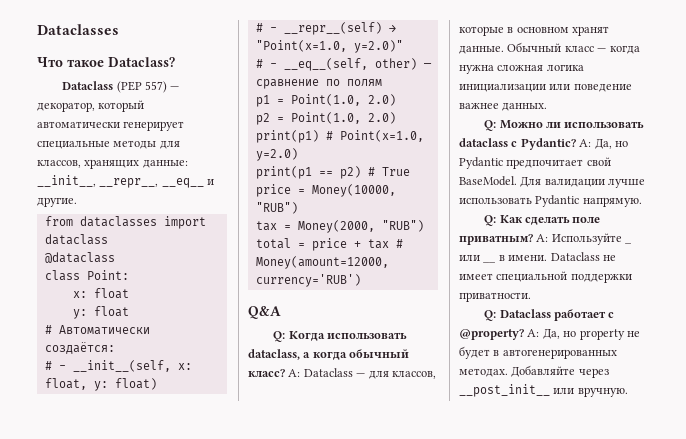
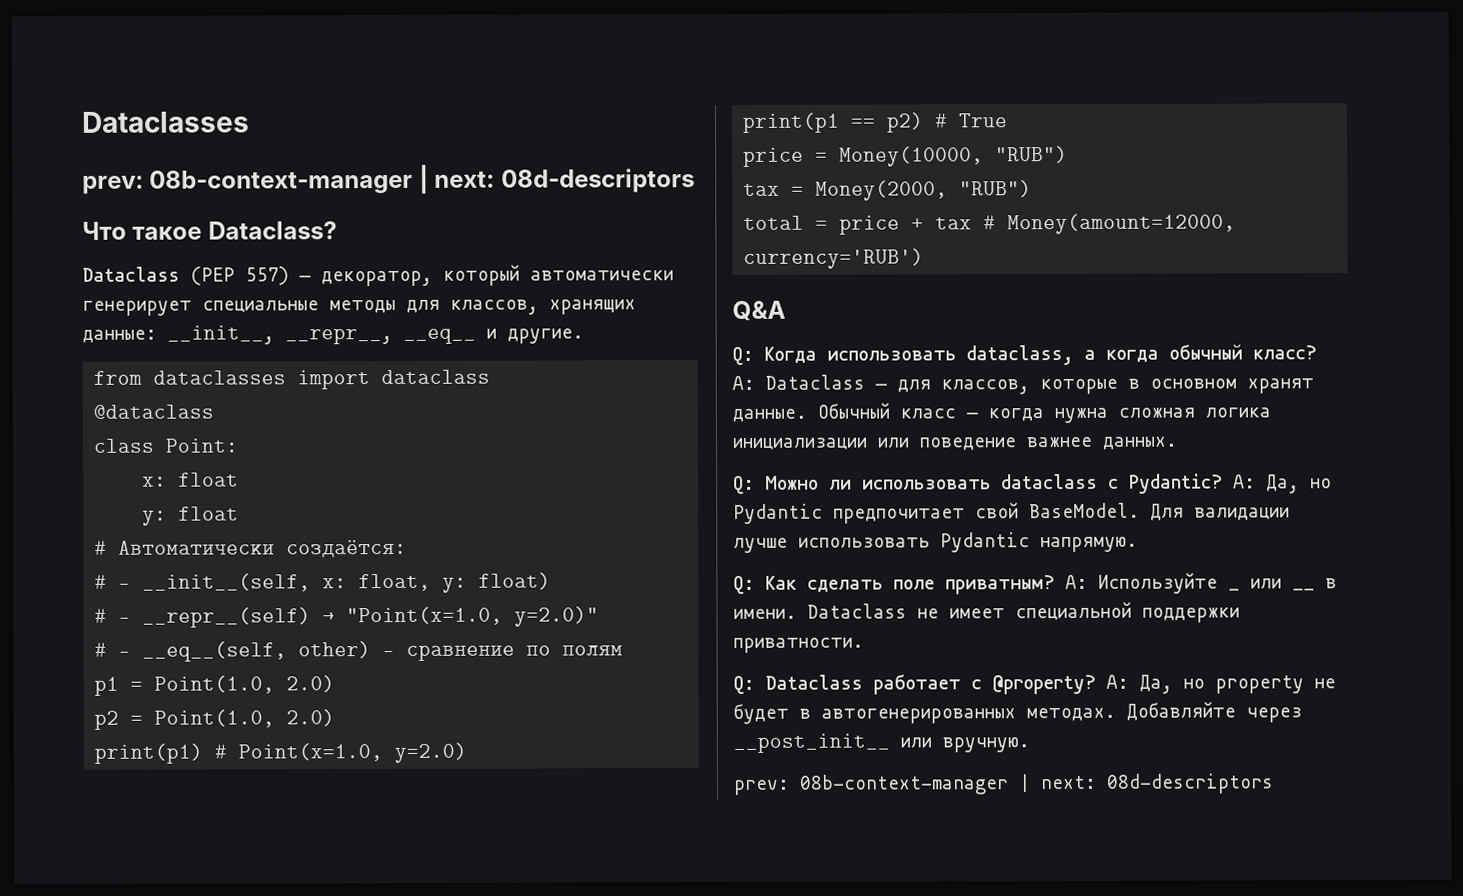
(119, 29) none -> [82,164,695,194] // prev: 08b-context-manager | next: 08d-descriptors
(628, 392) none -> [733,773,1274,795] // prev: 08b-context-manager | next: 08d-descriptors

